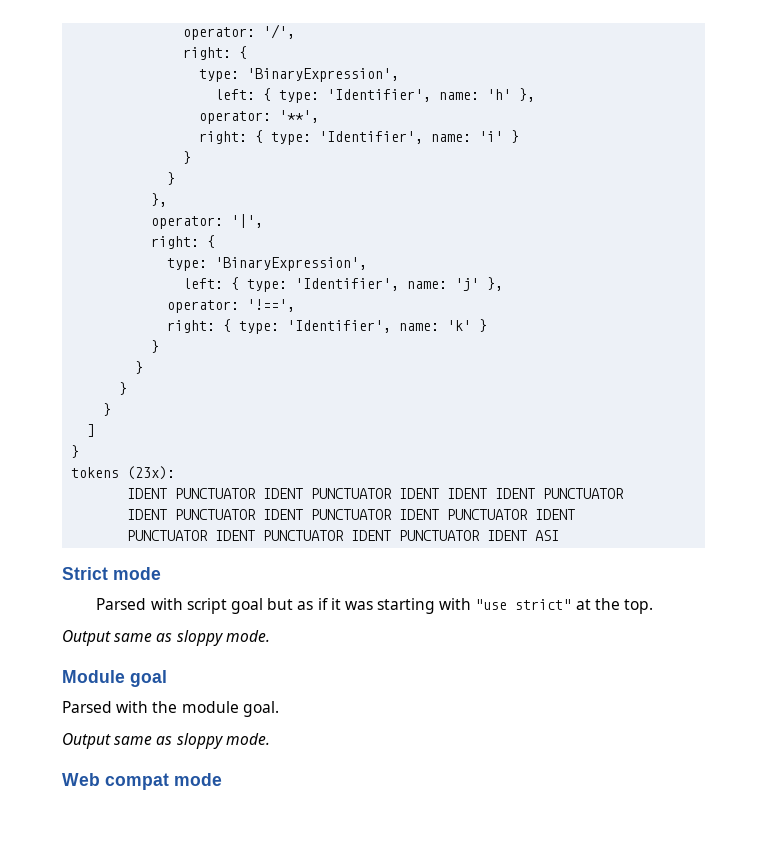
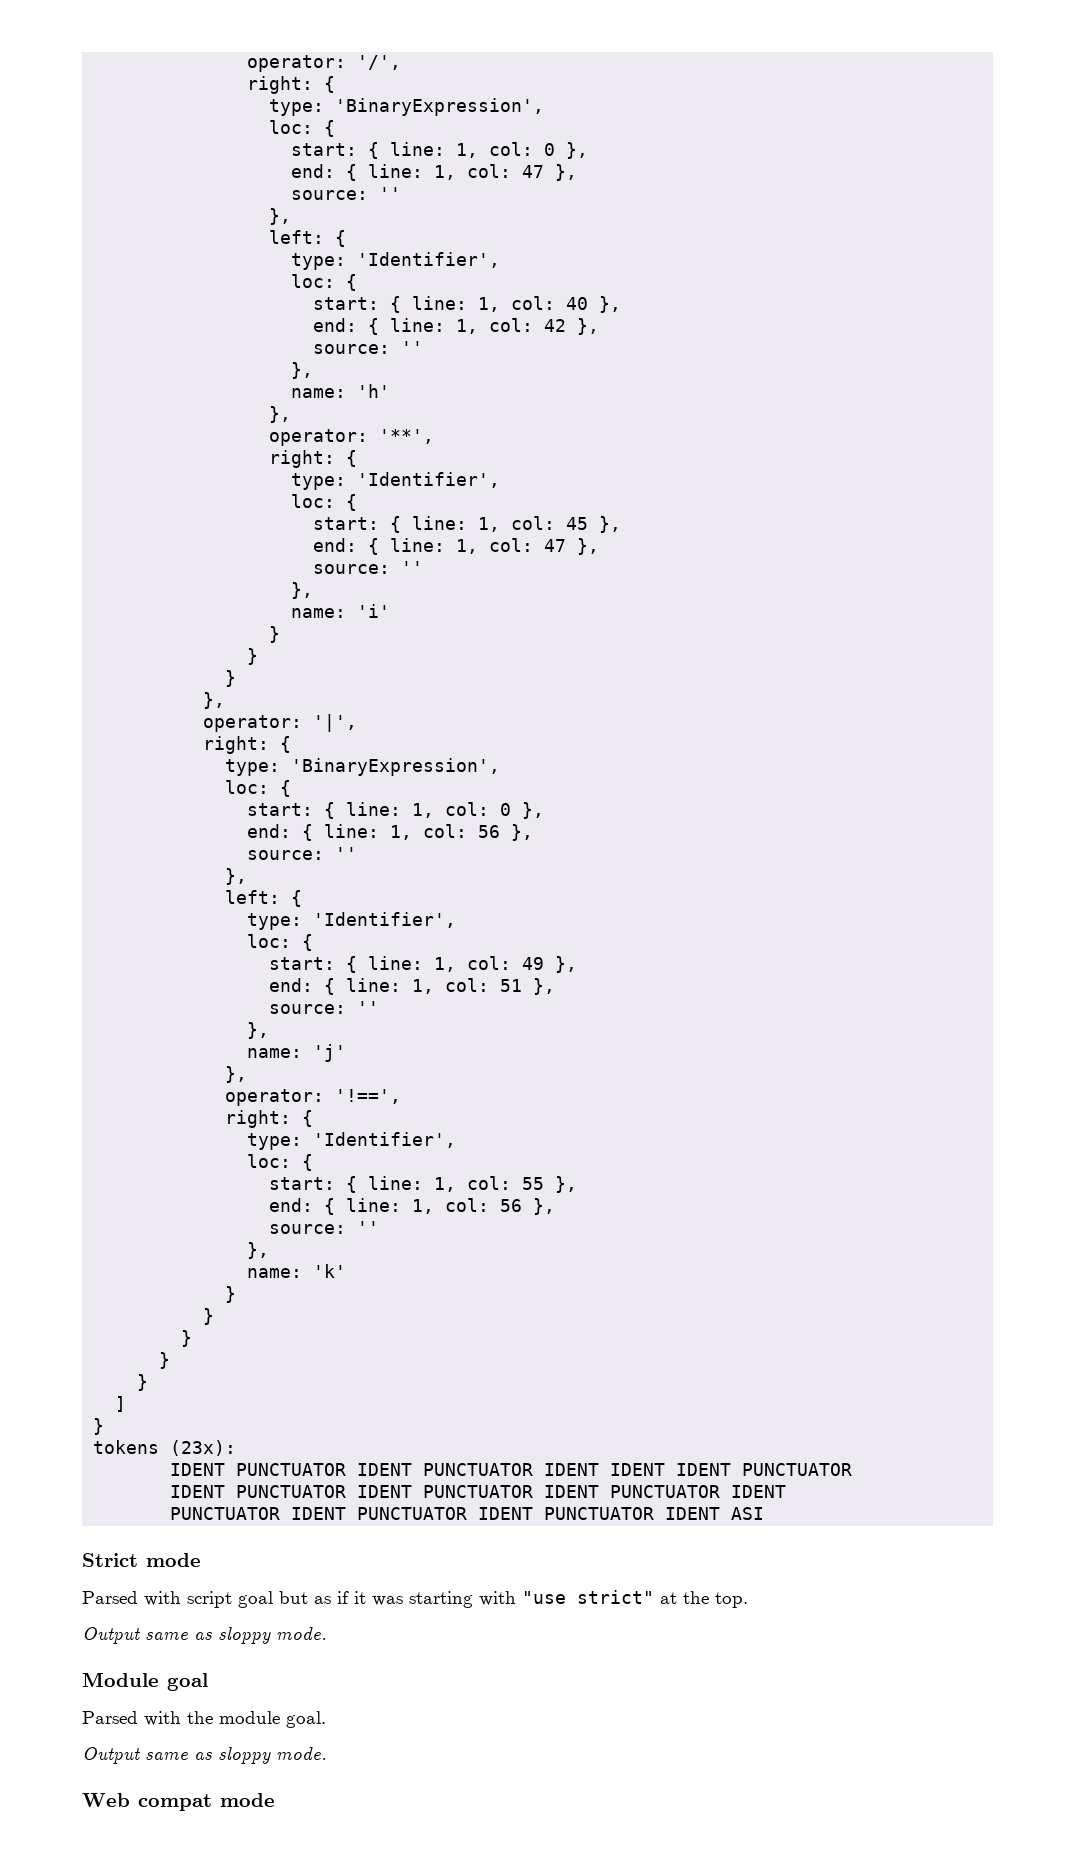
[215,88,432,103] // left: { type: 'Identifier', -> [269,120,336,137] [291,142,589,159] [291,164,578,181] [291,187,402,200] [269,208,292,225] [269,230,347,247] [291,252,501,270] [291,274,358,291] [313,296,622,313] [313,318,600,335] [313,341,424,354] [291,362,314,379] // loc: { // start: { line: 1, col: 0 }, // end: { line: 1, col: 47 }, // source: '' // }, // left: { // type: 'Identifier', // loc: { // start: { line: 1, col: 40 }, // end: { line: 1, col: 42 }, // source: '' // }, //
(512, 94) none -> (391, 391) //
[271,131,424,145] type: 'Identifier', -> [291,472,501,490] [291,494,358,511] [313,516,622,533] [313,538,600,555] [313,561,424,574] [291,582,314,599] // type: 'Identifier', // loc: { // start: { line: 1, col: 45 }, // end: { line: 1, col: 47 }, // source: '' // }, //
(504, 136) none -> (391, 611) //
[183,277,400,292] // left: { type: 'Identifier', -> [225,780,292,797] [247,802,545,819] [247,824,534,841] [247,847,358,860] [225,868,248,885] [225,890,303,907] [247,912,457,930] [247,934,314,951] [269,956,578,973] [269,978,556,995] [269,1001,380,1014] [247,1022,270,1039] // loc: { // start: { line: 1, col: 0 }, // end: { line: 1, col: 56 }, // source: '' // }, // left: { // type: 'Identifier', // loc: { // start: { line: 1, col: 49 }, // end: { line: 1, col: 51 }, // source: '' // }, //
(480, 284) none -> (347, 1053) //
[239,320,392,334] type: 'Identifier', -> [247,1132,457,1150] [247,1154,314,1171] [269,1176,578,1193] [269,1198,556,1215] [269,1221,380,1234] [247,1242,270,1259] // type: 'Identifier', // loc: { // start: { line: 1, col: 55 }, // end: { line: 1, col: 56 }, // source: '' // }, //
(472, 325) none -> (347, 1271) //

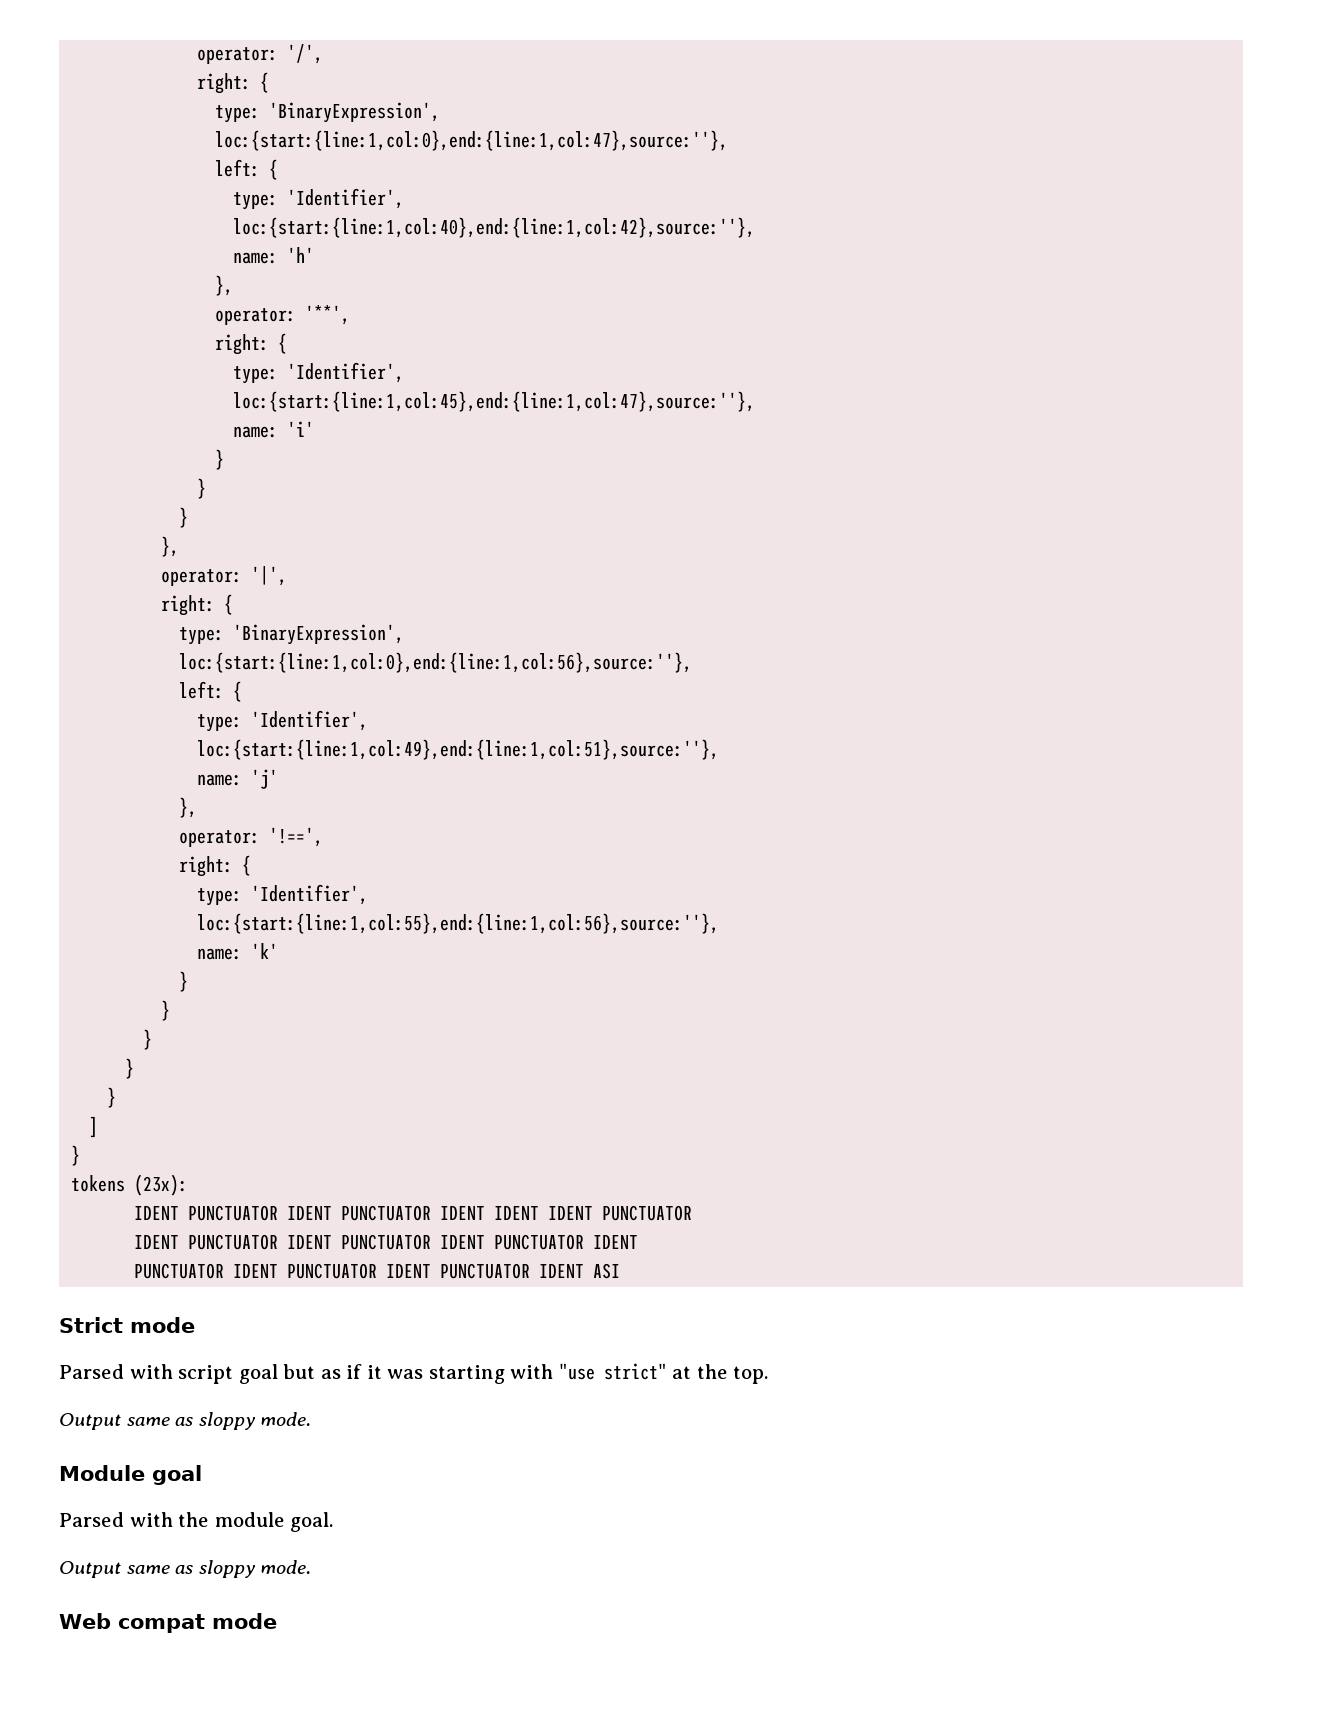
[269,120,336,137] [291,142,589,159] [291,164,578,181] [291,187,402,200] [269,208,292,225] [269,230,347,247] [291,252,501,270] [291,274,358,291] [313,296,622,313] [313,318,600,335] [313,341,424,354] [291,362,314,379] loc: { // start: { line: 1, col: 0 }, // end: { line: 1, col: 47 }, // source: '' // }, // left: { // type: 'Identifier', // loc: { // start: { line: 1, col: 40 }, // end: { line: 1, col: 42 }, // source: '' // }, -> [215,130,729,151] [215,159,279,180] [233,188,405,210] [233,217,756,238] loc:{start:{line:1,col:0},end:{line:1,col:47},source:''}, // left: { // type: 'Identifier', // loc:{start:{line:1,col:40},end:{line:1,col:42},source:''},
[291,494,358,511] [313,516,622,533] [313,538,600,555] [313,561,424,574] [291,582,314,599] loc: { // start: { line: 1, col: 45 }, // end: { line: 1, col: 47 }, // source: '' // }, -> [233,391,756,412] loc:{start:{line:1,col:45},end:{line:1,col:47},source:''},
[225,780,292,797] [247,802,545,819] [247,824,534,841] [247,847,358,860] [225,868,248,885] [225,890,303,907] [247,912,457,930] [247,934,314,951] [269,956,578,973] [269,978,556,995] [269,1001,380,1014] [247,1022,270,1039] loc: { // start: { line: 1, col: 0 }, // end: { line: 1, col: 56 }, // source: '' // }, // left: { // type: 'Identifier', // loc: { // start: { line: 1, col: 49 }, // end: { line: 1, col: 51 }, // source: '' // }, -> [179,652,693,673] [179,681,243,702] [197,710,369,732] [197,739,720,760] loc:{start:{line:1,col:0},end:{line:1,col:56},source:''}, // left: { // type: 'Identifier', // loc:{start:{line:1,col:49},end:{line:1,col:51},source:''},
[247,1154,314,1171] [269,1176,578,1193] [269,1198,556,1215] [269,1221,380,1234] [247,1242,270,1259] loc: { // start: { line: 1, col: 55 }, // end: { line: 1, col: 56 }, // source: '' // }, -> [197,913,720,934] loc:{start:{line:1,col:55},end:{line:1,col:56},source:''},

